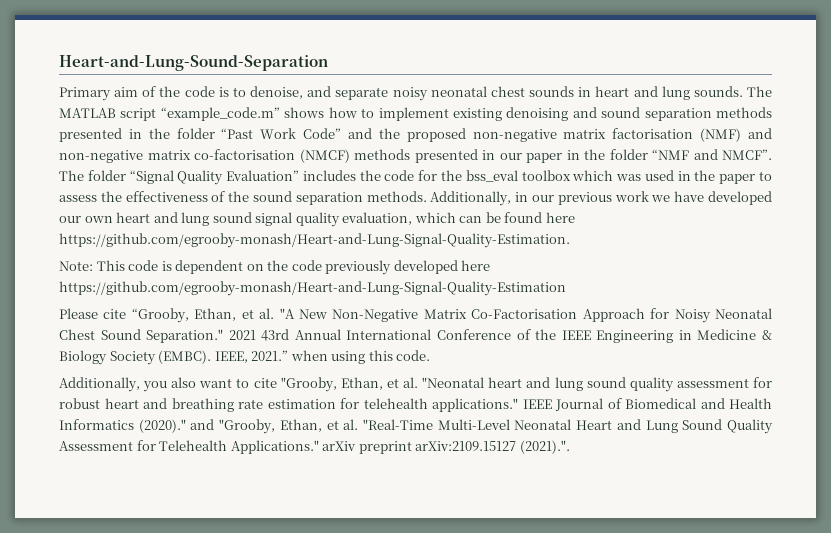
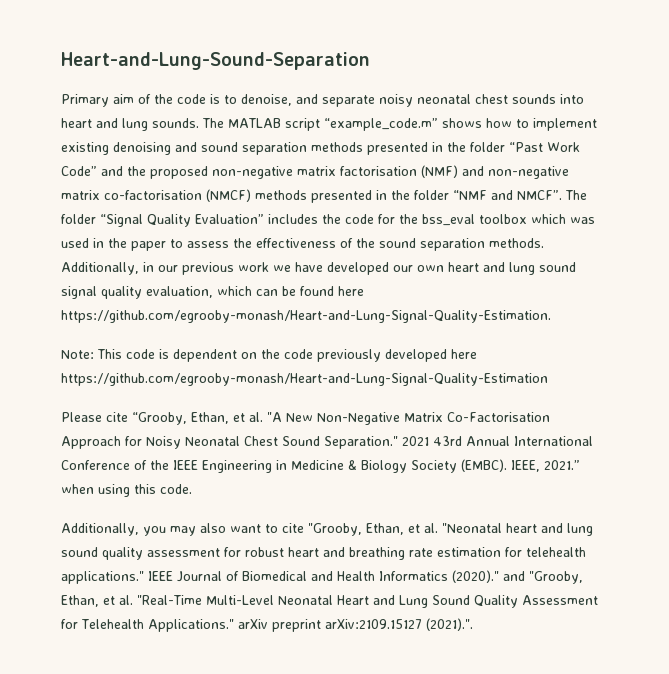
[578,87,592,97] in -> [560,94,584,104] into
[499,150,580,163] our paper in -> (387, 195) none
(168, 386) none -> [170,526,196,536] may

